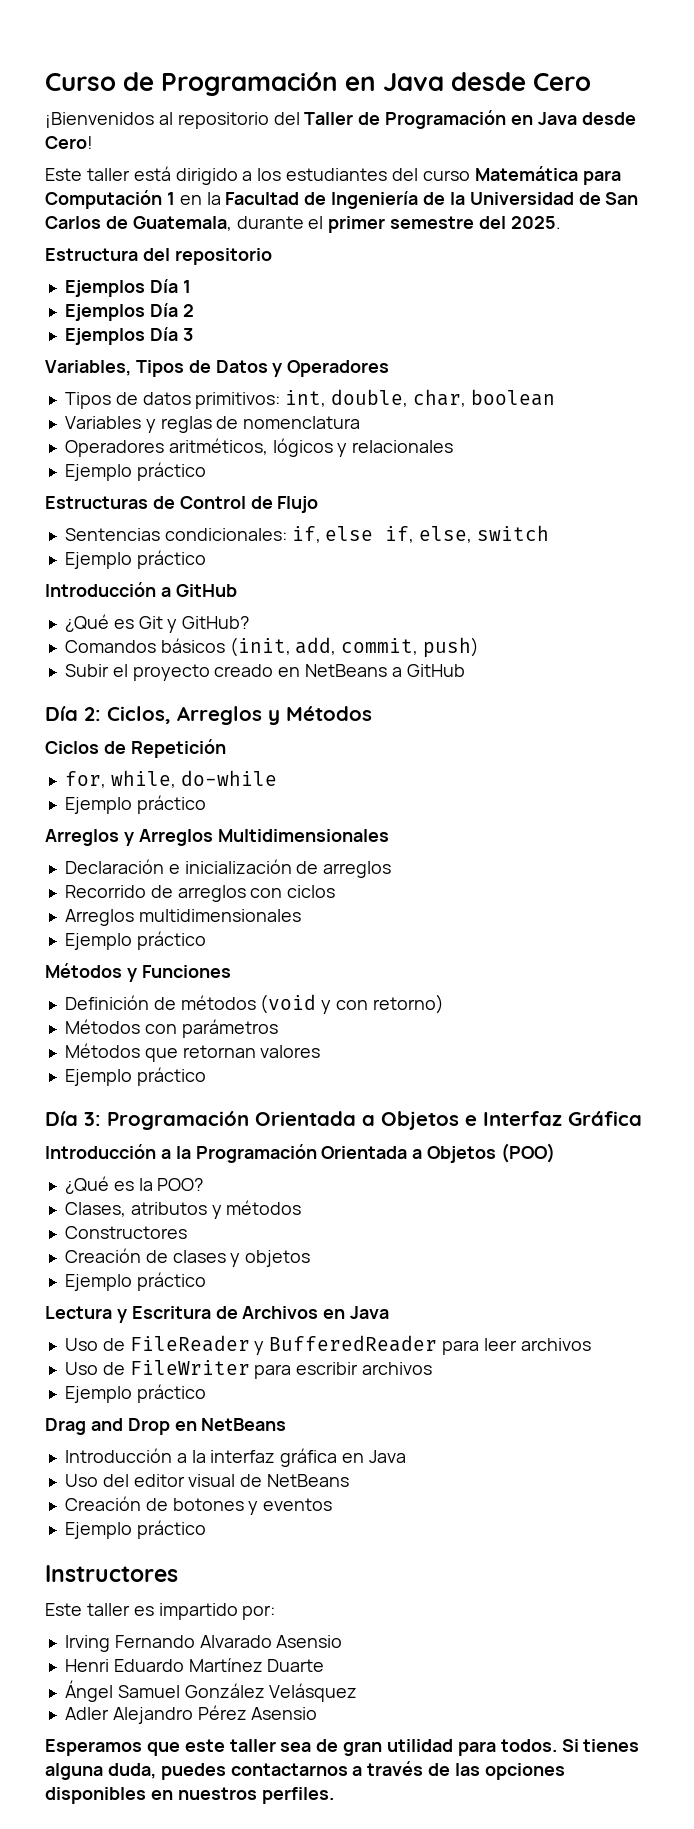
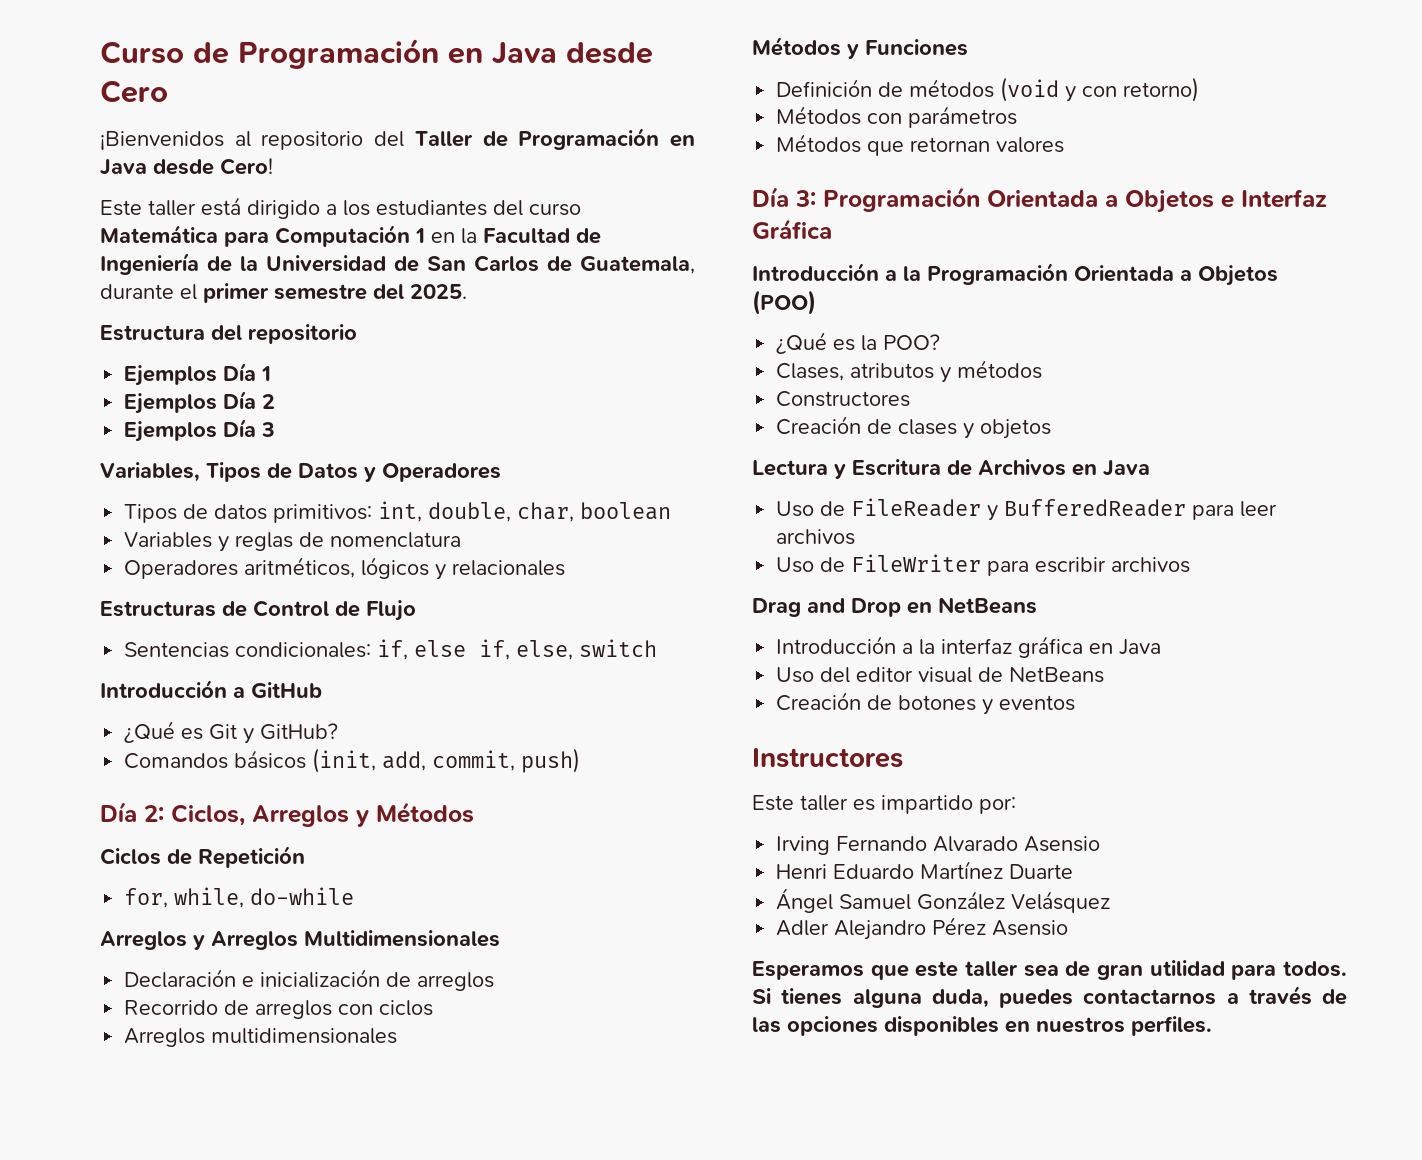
[64,462,206,481] // Ejemplo práctico -> (566, 568) none
[64,550,206,569] // Ejemplo práctico -> (658, 648) none
[64,664,465,681] // Subir el proyecto creado en NetBeans a GitHub -> (581, 760) none
[64,795,206,814] // Ejemplo práctico -> (355, 896) none
[64,931,206,950] // Ejemplo práctico -> (398, 1036) none
[64,1067,206,1086] // Ejemplo práctico -> (1065, 145) none
[64,1272,206,1291] // Ejemplo práctico -> (1052, 429) none
[64,1384,206,1403] // Ejemplo práctico -> (1191, 565) none
[64,1520,206,1539] // Ejemplo práctico -> (1076, 703) none

